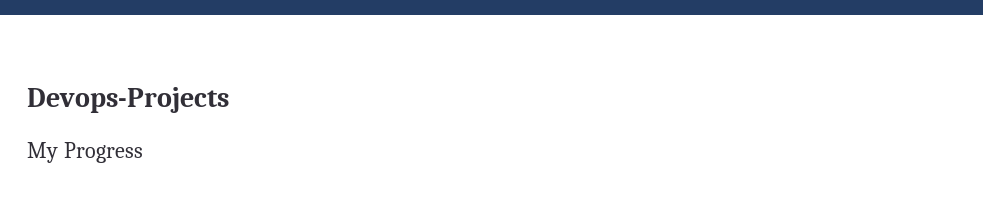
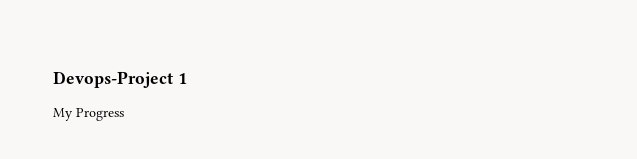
[27,87,229,113] Devops-Projects -> [53,71,187,88] Devops-Project 1

